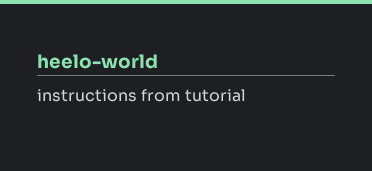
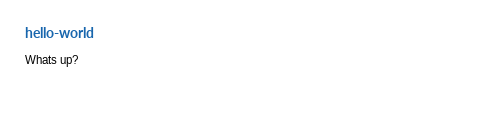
[37,54,158,69] [37,89,246,102] heelo-world // instructions from tutorial -> [25,27,94,38] [25,55,79,67] hello-world // Whats up?

